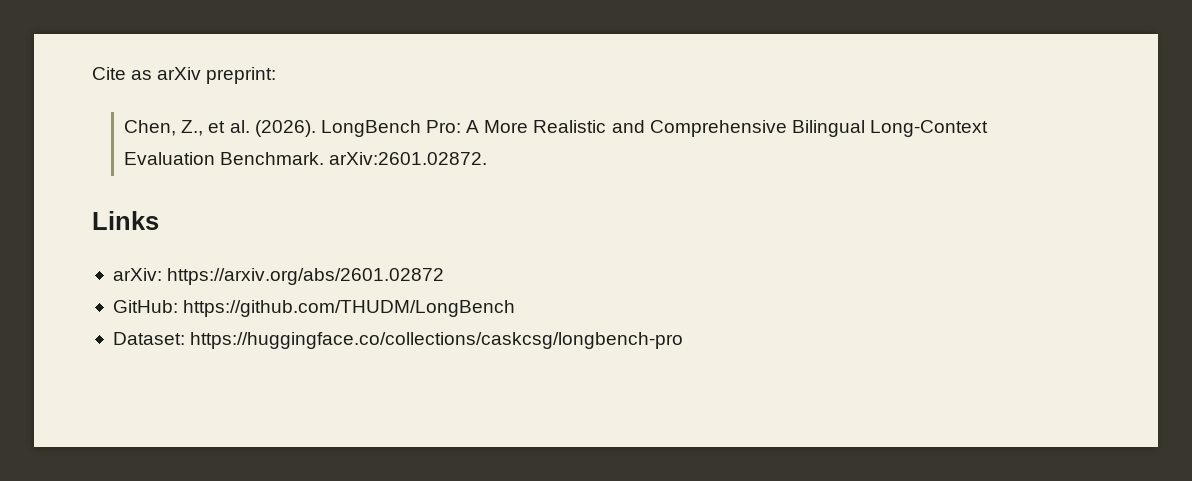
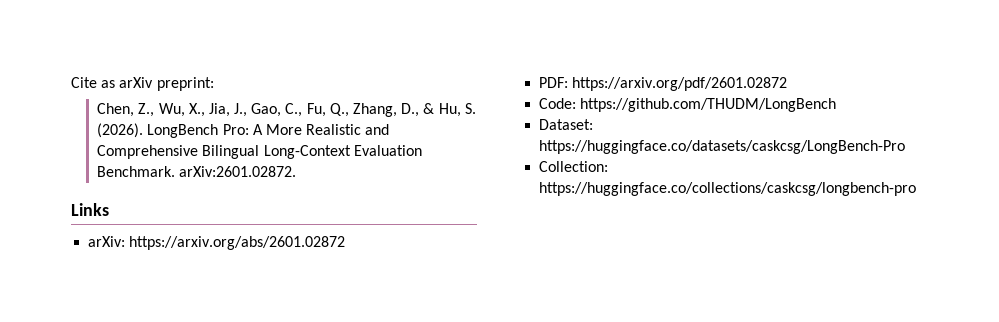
[208,120,250,133] et al. -> [158,103,476,117] Wu, X., Jia, J., Gao, C., Fu, Q., Zhang, D., & Hu, S.
[112,300,178,313] GitHub: -> [539,77,788,91] [539,98,577,109] PDF: https://arxiv.org/pdf/2601.02872 // Code:
(185, 338) none -> [539,140,906,154] [539,161,609,172] https://huggingface.co/datasets/caskcsg/LongBench-Pro // Collection:

